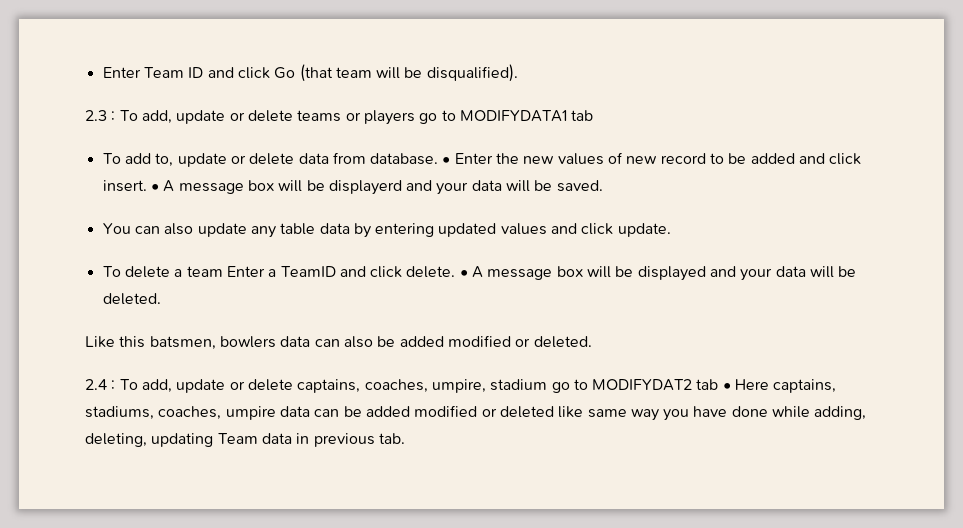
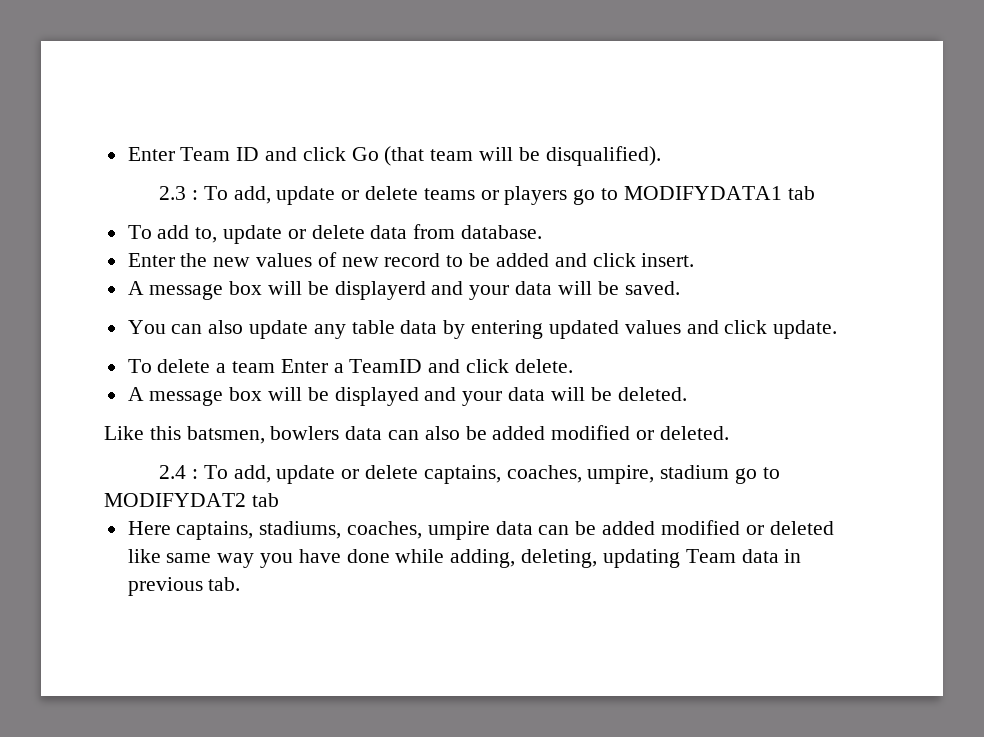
[442,157,451,164] • -> (543, 232) //
[150,184,159,191] • -> (695, 260) //
[459,270,468,277] • -> (573, 366) //
[722,383,731,390] • -> (279, 500) //

